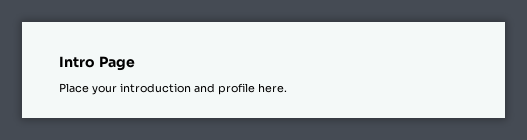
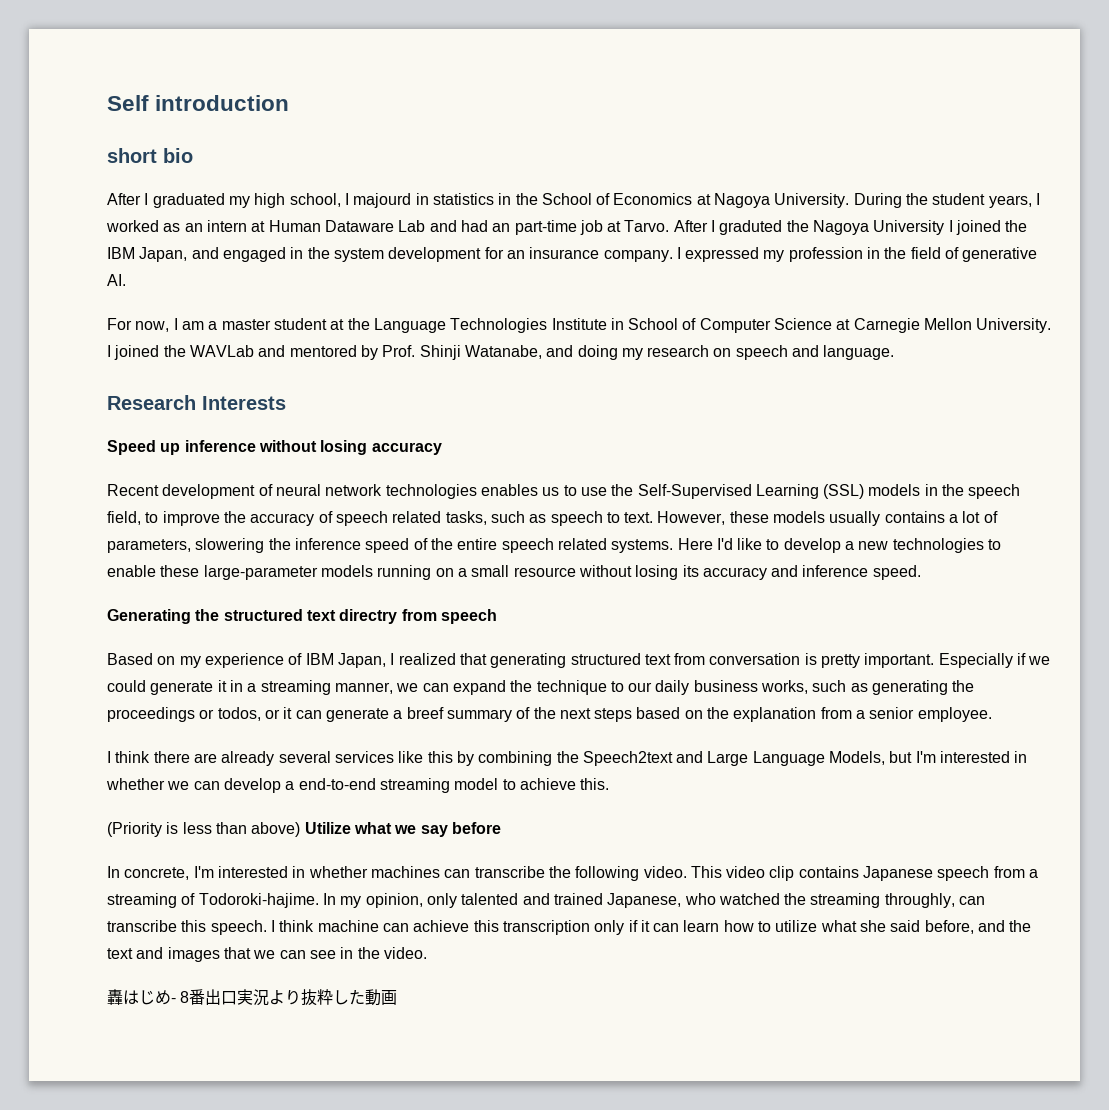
[59,56,135,71] [59,83,287,95] Intro Page // Place your introduction and profile here. -> [107,95,290,111] [107,148,193,163] [107,193,1041,208] [106,220,1028,235] [107,247,1038,262] [107,274,126,286] [107,318,1052,333] [107,345,895,360] [107,395,286,410] [107,440,442,455] [107,484,1021,499] [107,511,998,526] [107,538,1002,553] [107,565,921,580] [107,609,497,624] [107,653,1051,668] [107,680,975,695] [107,707,992,722] [107,751,1028,766] [106,778,610,793] [107,822,501,837] [107,866,1039,881] [107,893,986,908] [107,920,1032,935] [107,947,427,962] [107,989,398,1006] Self introduction // short bio // After I graduated my high school, I majourd in statistics in the School of Economics at Nagoya University. During the student years, I worked as an intern at Human Dataware Lab and had an part-time job at Tarvo. After I graduted the Nagoya University I joined the IBM Japan, and engaged in the system development for an insurance company. I expressed my profession in the field of generative AI. // For now, I am a master student at the Language Technologies Institute in School of Computer Science at Carnegie Mellon University. I joined the WAVLab and mentored by Prof. Shinji Watanabe, and doing my research on speech and language. // Research Interests // Speed up inference without losing accuracy // Recent development of neural network technologies enables us to use the Self-Supervised Learning (SSL) models in the speech field, to improve the accuracy of speech related tasks, such as speech to text. However, these models usually contains a lot of parameters, slowering the inference speed of the entire speech related systems. Here I'd like to develop a new technologies to enable these large-parameter models running on a small resource without losing its accuracy and inference speed. // Generating the structured text directry from speech // Based on my experience of IBM Japan, I realized that generating structured text from conversation is pretty important. Especially if we could generate it in a streaming manner, we can expand the technique to our daily business works, such as generating the proceedings or todos, or it can generate a breef summary of the next steps based on the explanation from a senior employee. // I think there are already several services like this by combining the Speech2text and Large Language Models, but I'm interested in whether we can develop a end-to-end streaming model to achieve this. // (Priority is less than above) Utilize what we say before // In concrete, I'm interested in whether machines can transcribe the following video. This video clip contains Japanese speech from a streaming of Todoroki-hajime. In my opinion, only talented and trained Japanese, who watched the streaming throughly, can transcribe this speech. I think machine can achieve this transcription only if it can learn how to utilize what she said before, and the text and images that we can see in the video. // 轟はじめ- 8番出口実況より抜粋した動画

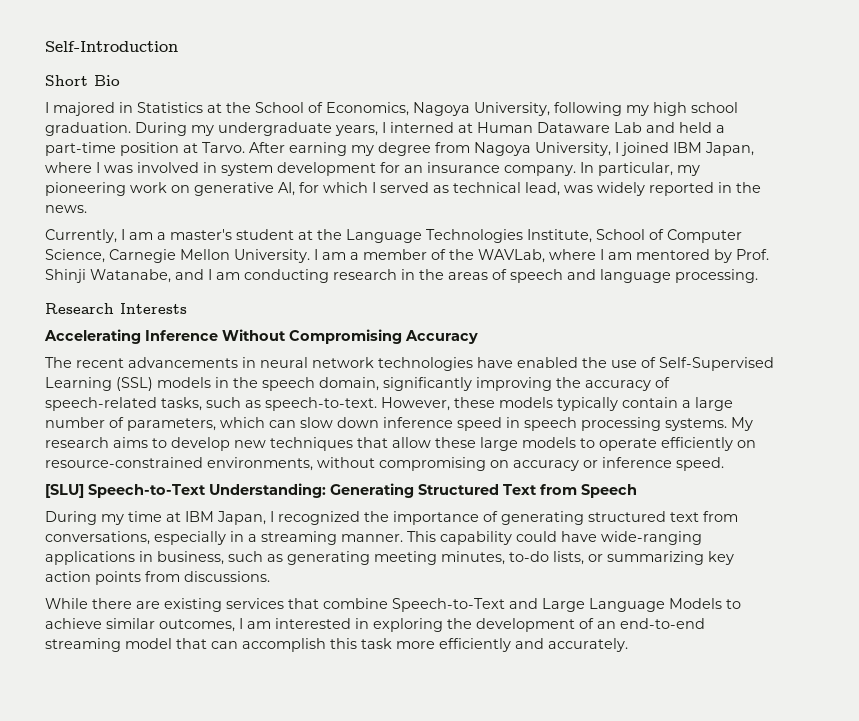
[107,95,290,111] [107,148,193,163] [107,193,1041,208] [106,220,247,232] Self introduction // short bio // After I graduated my high school, I majourd in statistics in the School of Economics at Nagoya University. During the student years, I worked as an intern -> [45,41,178,52] [45,75,120,86] [45,102,738,116] [45,122,454,136] Self-Introduction // Short Bio // I majored in Statistics at the School of Economics, Nagoya University, following my high school graduation. During my undergraduate years, I interned
[460,220,1028,235] [107,247,330,262] had an part-time job at Tarvo. After I graduted the Nagoya University I joined the IBM Japan, and engaged in the -> [679,122,725,133] [45,142,754,156] [45,162,217,173] held a part-time position at Tarvo. After earning my degree from Nagoya University, I joined IBM Japan, where I was involved in
[676,247,1038,262] [107,274,126,286] [107,318,271,332] I expressed my profession in the field of generative AI. // For now, I am a master -> [580,162,700,176] [45,182,761,196] [45,205,87,213] [45,229,232,243] In particular, my pioneering work on generative AI, for which I served as technical lead, was widely reported in the news. // Currently, I am a master's
[551,318,624,330] Institute in -> [527,229,592,243] Institute,
[774,318,851,330] Science at -> [45,249,105,263] Science,
[114,345,286,360] joined the WAVLab and -> [322,249,632,263] am a member of the WAVLab, where I am
[577,345,895,360] [107,395,286,410] [107,440,442,455] [107,484,634,499] doing my research on speech and language. // Research Interests // Speed up inference without losing accuracy // Recent development of neural network technologies enables us to use the -> [208,269,758,283] [45,303,187,314] [44,329,478,344] [45,357,656,371] I am conducting research in the areas of speech and language processing. // Research Interests // Accelerating Inference Without Compromising Accuracy // The recent advancements in neural network technologies have enabled the use of
[107,511,220,526] field, to improve -> [319,377,552,391] domain, significantly improving
[335,511,442,526] speech related -> [45,397,157,411] speech-related
[550,511,998,526] [107,538,1002,553] [107,565,921,580] [107,609,497,624] [107,653,1051,668] [107,680,975,695] [107,707,992,722] [107,751,1028,766] [106,778,610,793] [107,822,501,837] [107,866,1039,881] [107,893,986,908] [107,920,1032,935] [107,947,427,962] [107,989,398,1006] speech to text. However, these models usually contains a lot of parameters, slowering the inference speed of the entire speech related systems. Here I'd like to develop a new technologies to enable these large-parameter models running on a small resource without losing its accuracy and inference speed. // Generating the structured text directry from speech // Based on my experience of IBM Japan, I realized that generating structured text from conversation is pretty important. Especially if we could generate it in a streaming manner, we can expand the technique to our daily business works, such as generating the proceedings or todos, or it can generate a breef summary of the next steps based on the explanation from a senior employee. // I think there are already several services like this by combining the Speech2text and Large Language Models, but I'm interested in whether we can develop a end-to-end streaming model to achieve this. // (Priority is less than above) Utilize what we say before // In concrete, I'm interested in whether machines can transcribe the following video. This video clip contains Japanese speech from a streaming of Todoroki-hajime. In my opinion, only talented and trained Japanese, who watched the streaming throughly, can transcribe this speech. I think machine can achieve this transcription only if it can learn how to utilize what she said before, and the text and images that we can see in the video. // 轟はじめ- 8番出口実況より抜粋した動画 -> [265,397,733,411] [45,417,753,431] [45,437,756,451] [45,457,724,471] [45,483,637,498] [45,511,738,525] [45,531,702,545] [45,551,734,565] [45,571,270,585] [45,598,741,612] [45,618,705,632] [45,638,628,652] speech-to-text. However, these models typically contain a large number of parameters, which can slow down inference speed in speech processing systems. My research aims to develop new techniques that allow these large models to operate efficiently on resource-constrained environments, without compromising on accuracy or inference speed. // [SLU] Speech-to-Text Understanding: Generating Structured Text from Speech // During my time at IBM Japan, I recognized the importance of generating structured text from conversations, especially in a streaming manner. This capability could have wide-ranging applications in business, such as generating meeting minutes, to-do lists, or summarizing key action points from discussions. // While there are existing services that combine Speech-to-Text and Large Language Models to achieve similar outcomes, I am interested in exploring the development of an end-to-end streaming model that can accomplish this task more efficiently and accurately.

